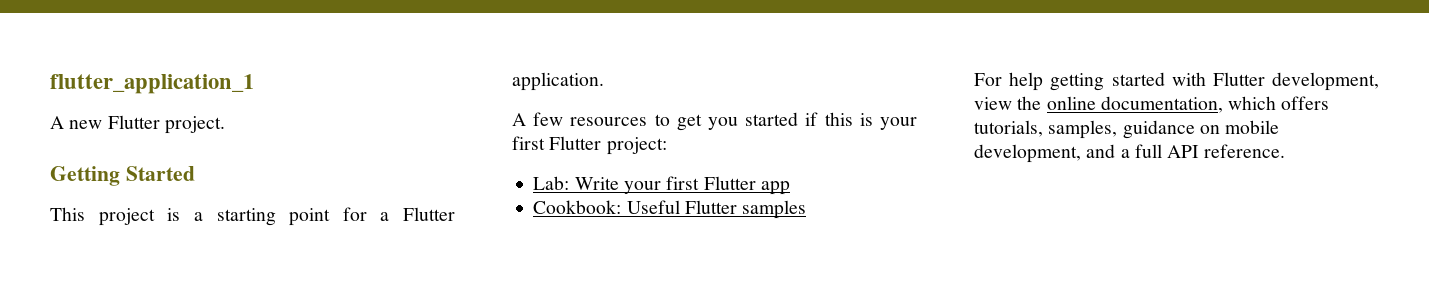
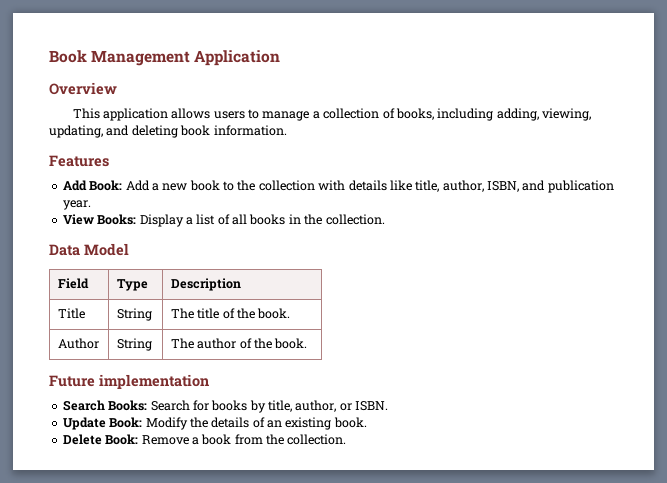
[50,74,254,94] [50,115,225,134] [50,166,195,186] [50,207,455,226] [512,72,604,91] [512,112,917,131] [512,136,667,155] [533,176,790,195] [533,200,807,219] [974,72,1379,91] [974,96,1330,113] [974,120,1280,139] [974,144,1286,163] flutter_application_1 // A new Flutter project. // Getting Started // This project is a starting point for a Flutter application. // A few resources to get you started if this is your first Flutter project: // Lab: Write your first Flutter app // Cookbook: Useful Flutter samples // For help getting started with Flutter development, view the online documentation, which offers tutorials, samples, guidance on mobile development, and a full API reference. -> [49,50,281,66] [49,82,117,95] [72,108,592,121] [49,125,287,138] [49,155,109,167] [62,180,614,193] [62,200,91,210] [62,214,385,227] [49,243,129,256] [57,278,89,289] [116,279,148,291] [170,278,241,291] [57,308,85,319] [116,308,152,321] [170,308,291,319] [57,338,99,349] [116,338,152,351] [170,338,308,349] [49,374,209,389] [62,400,389,413] [62,417,367,430] [62,434,347,445] Book Management Application // Overview // This application allows users to manage a collection of books, including adding, viewing, updating, and deleting book information. // Features // Add Book: Add a new book to the collection with details like title, author, ISBN, and publication year. // View Books: Display a list of all books in the collection. // Data Model // Field | Type | Description // Title | String | The title of the book. // Author | String | The author of the book. // Future implementation // Search Books: Search for books by title, author, or ISBN. // Update Book: Modify the details of an existing book. // Delete Book: Remove a book from the collection.

